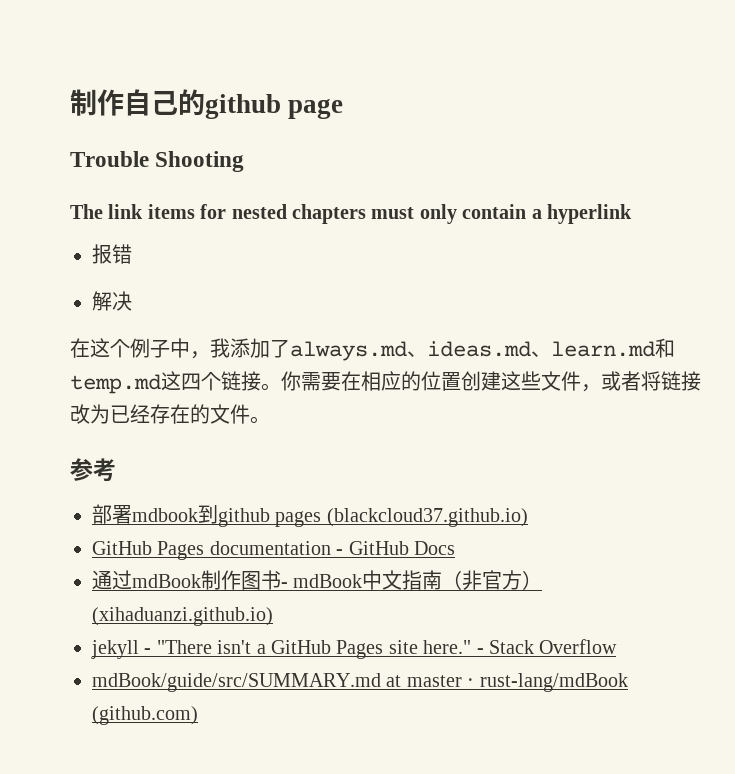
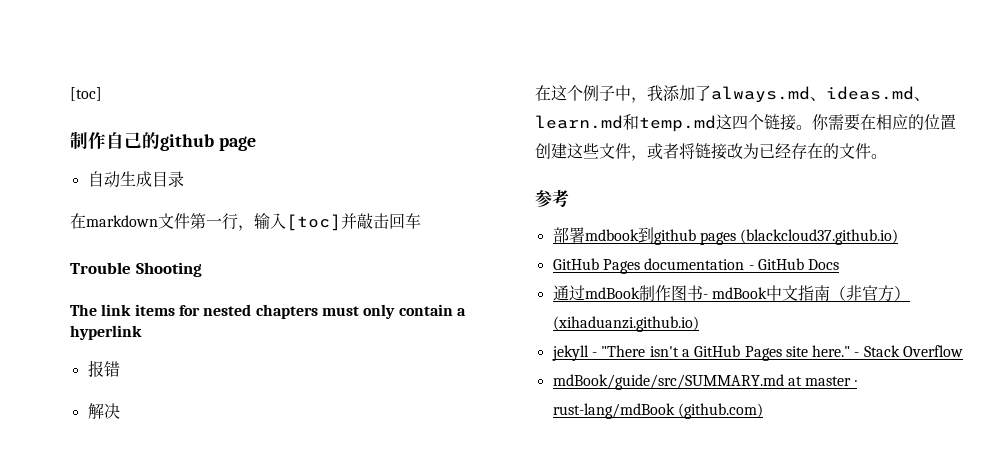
(70, 102) none -> [70,87,102,101] [toc] //
(344, 108) none -> [87,171,184,188] [70,213,421,231] // 自动生成目录 // 在markdown文件第一行，输入[toc]并敲击回车

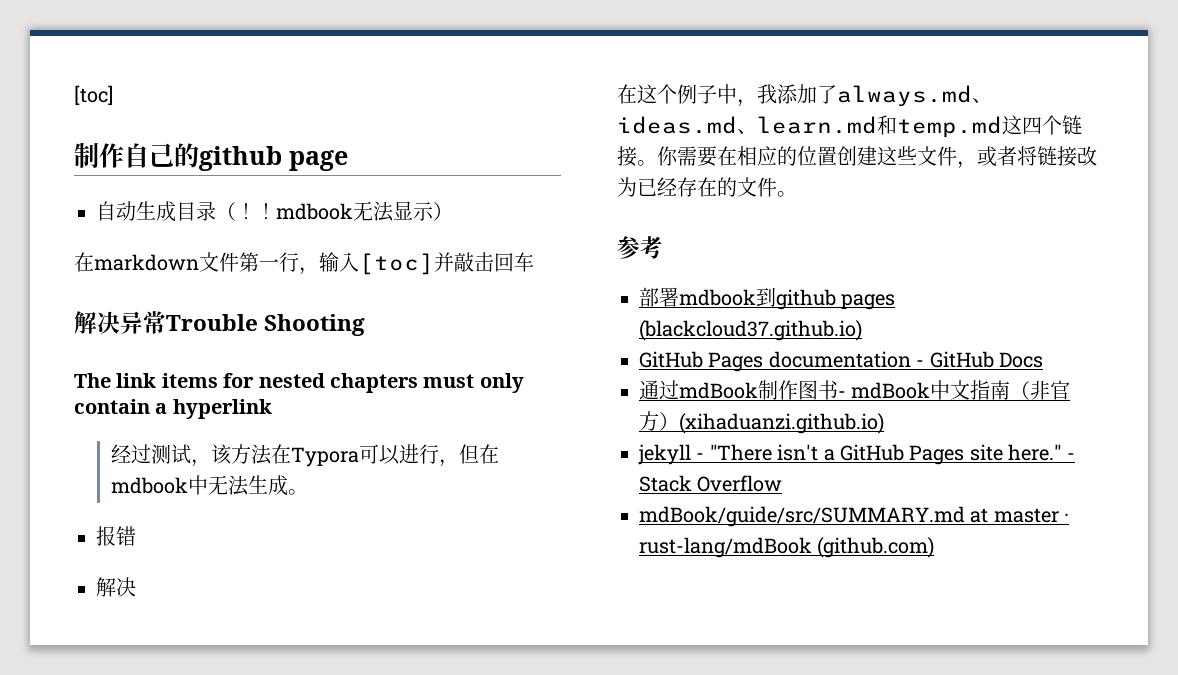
(184, 179) none -> [216,201,453,222] （！！mdbook无法显示）
(421, 221) none -> [74,311,166,334] 解决异常
(142, 332) none -> [111,444,500,467] [111,475,309,496] // 经过测试，该方法在Typora可以进行，但在mdbook中无法生成。

